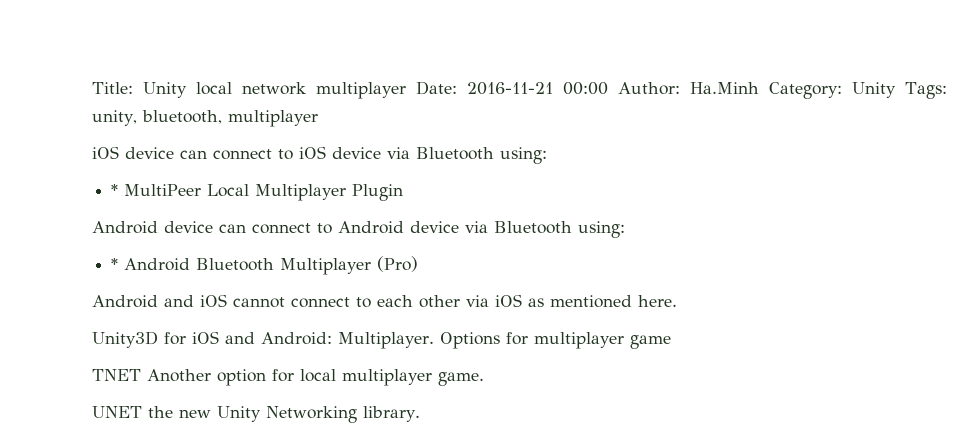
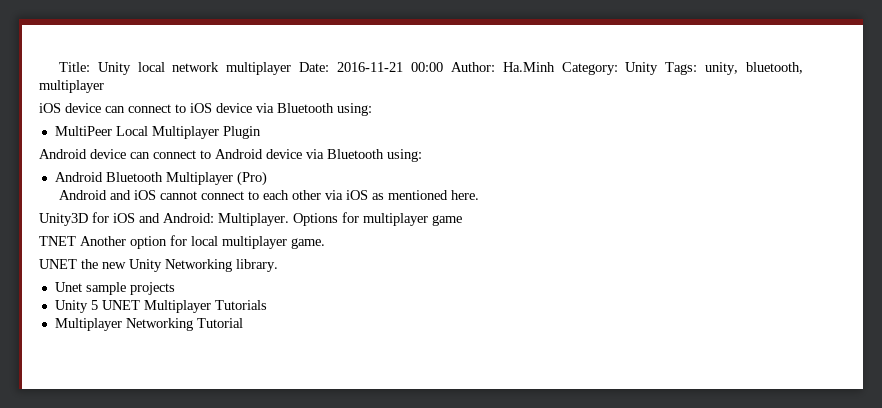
[111,184,119,196] * -> (372, 109) none
[111,258,119,270] * -> (422, 155) none
(420, 414) none -> [54,282,175,295] [54,300,267,313] [54,318,243,331] // Unet sample projects // Unity 5 UNET Multiplayer Tutorials // Multiplayer Networking Tutorial

